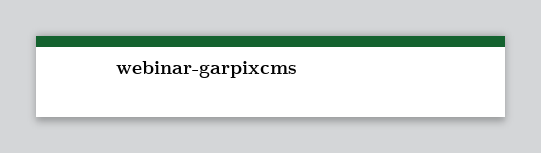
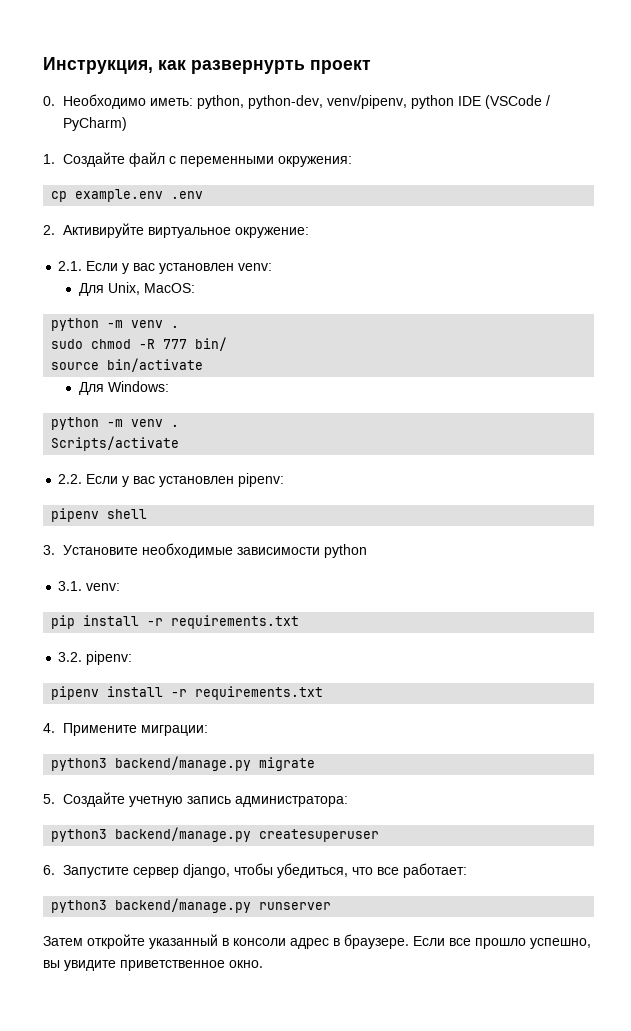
[116,61,297,78] webinar-garpixcms -> [43,57,371,74] [43,94,551,109] [63,117,128,131] [43,152,353,167] [51,189,204,202] [43,223,310,238] [58,261,273,274] [78,282,195,296] [51,318,180,331] [51,337,228,351] [51,358,204,372] [78,381,169,395] [51,417,180,430] [51,436,180,451] [58,473,285,487] [51,508,148,522] [43,543,368,558] [58,581,121,591] [51,615,300,629] [58,651,133,665] [51,686,324,700] [43,723,209,736] [51,756,316,771] [43,792,349,807] [51,827,380,842] [43,863,468,878] [51,898,332,913] [43,934,591,949] [43,960,263,971] Инструкция, как развернурть проект // 0. Необходимо иметь: python, python-dev, venv/pipenv, python IDE (VSCode / PyCharm) // 1. Создайте файл с переменными окружения: // cp example.env .env // 2. Активируйте виртуальное окружение: // 2.1. Если у вас установлен venv: // Для Unix, MacOS: // python -m venv . // sudo chmod -R 777 bin/ // source bin/activate // Для Windows: // python -m venv . // Scripts/activate // 2.2. Если у вас установлен pipenv: // pipenv shell // 3. Установите необходимые зависимости python // 3.1. venv: // pip install -r requirements.txt // 3.2. pipenv: // pipenv install -r requirements.txt // 4. Примените миграции: // python3 backend/manage.py migrate // 5. Создайте учетную запись администратора: // python3 backend/manage.py createsuperuser // 6. Запустите сервер django, чтобы убедиться, что все работает: // python3 backend/manage.py runserver // Затем откройте указанный в консоли адрес в браузере. Если все прошло успешно, вы увидите приветственное окно.

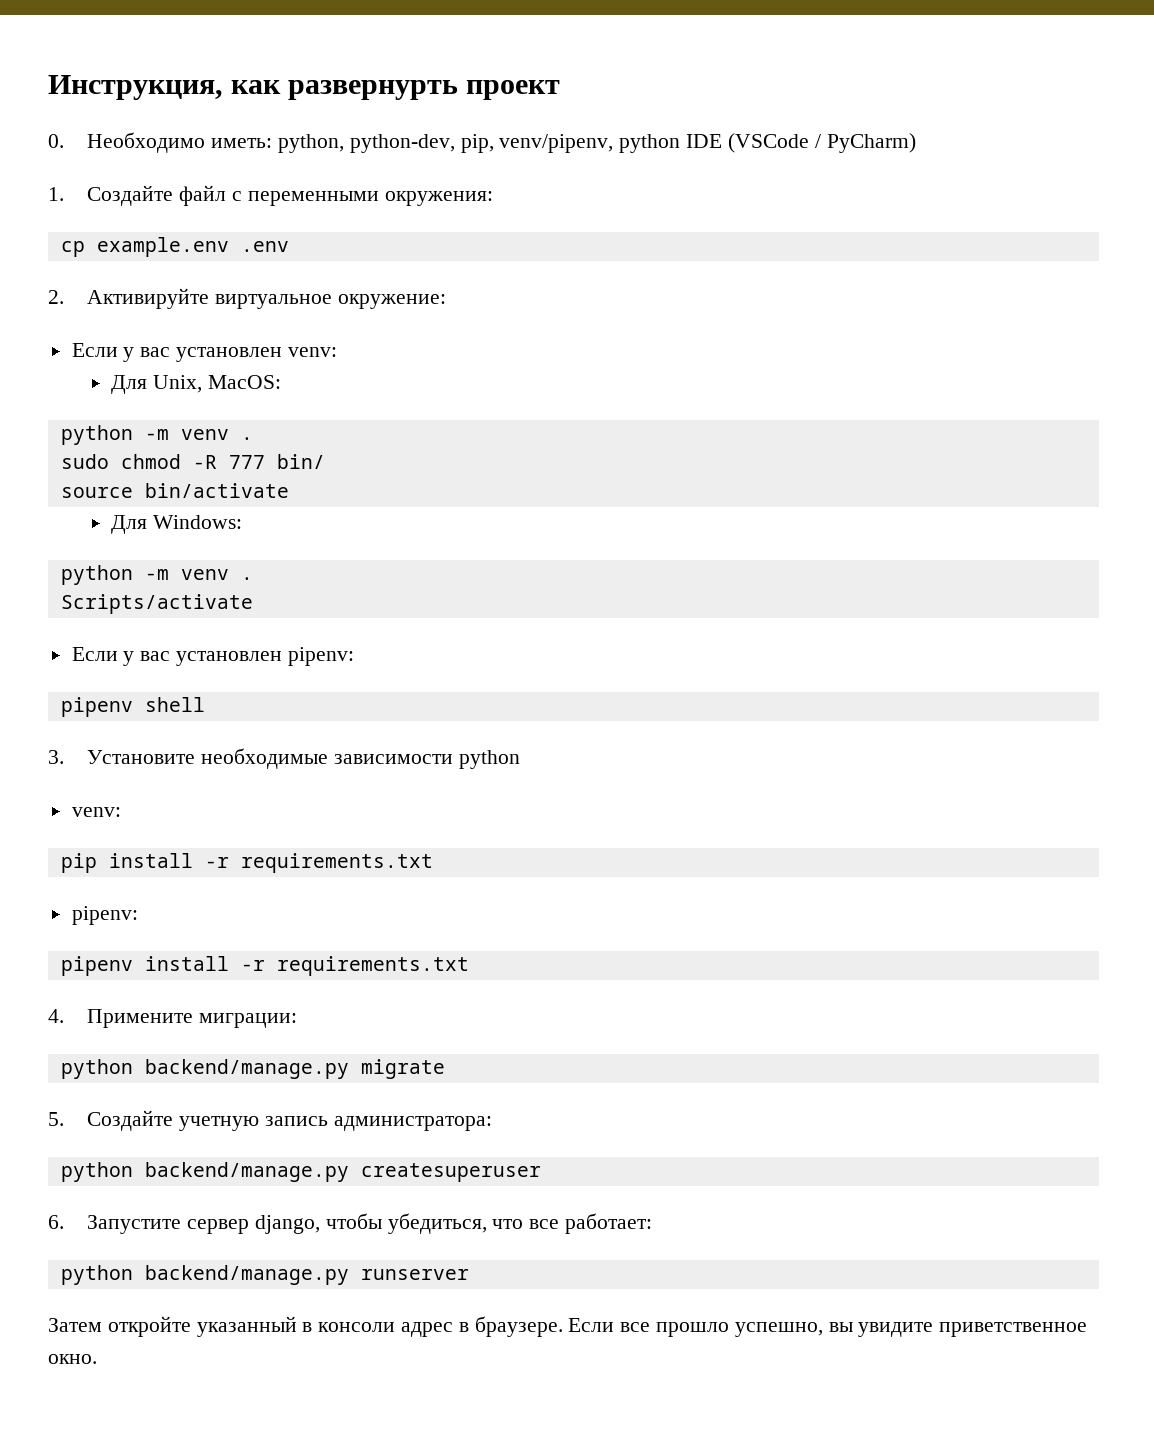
(324, 102) none -> [460,134,494,153] pip,
[58,261,83,271] 2.1. -> (447, 301) none
[58,474,83,484] 2.2. -> (253, 604) none
[58,581,83,591] 3.1. -> (520, 759) none
[58,652,83,662] 3.2. -> (433, 863) none
[51,758,108,771] python3 -> [60,1059,133,1079] python
[51,829,108,842] python3 -> [60,1162,133,1182] python
[51,900,108,913] python3 -> [60,1265,133,1285] python

